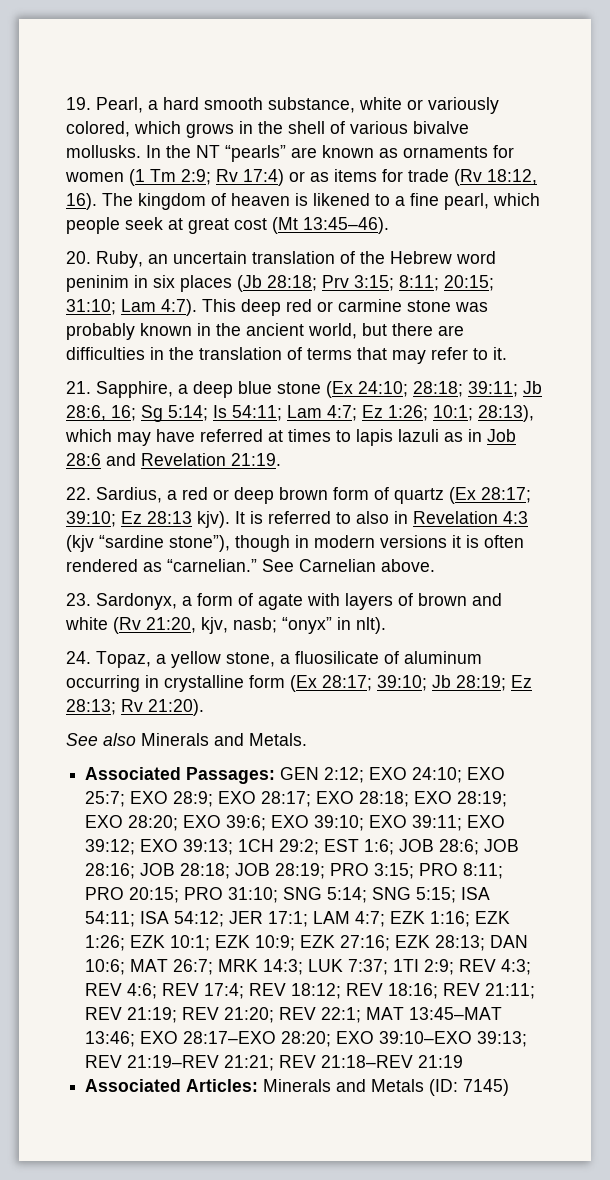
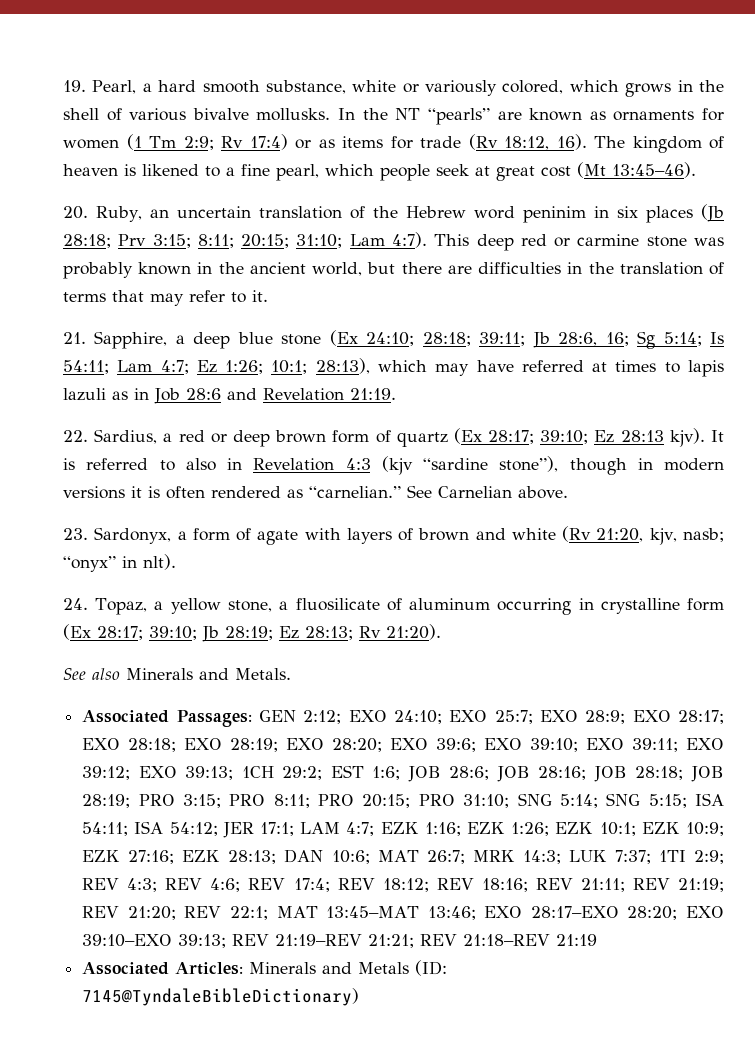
[463,1079,510,1096] 7145) -> [82,988,360,1006] 7145@TyndaleBibleDictionary)

